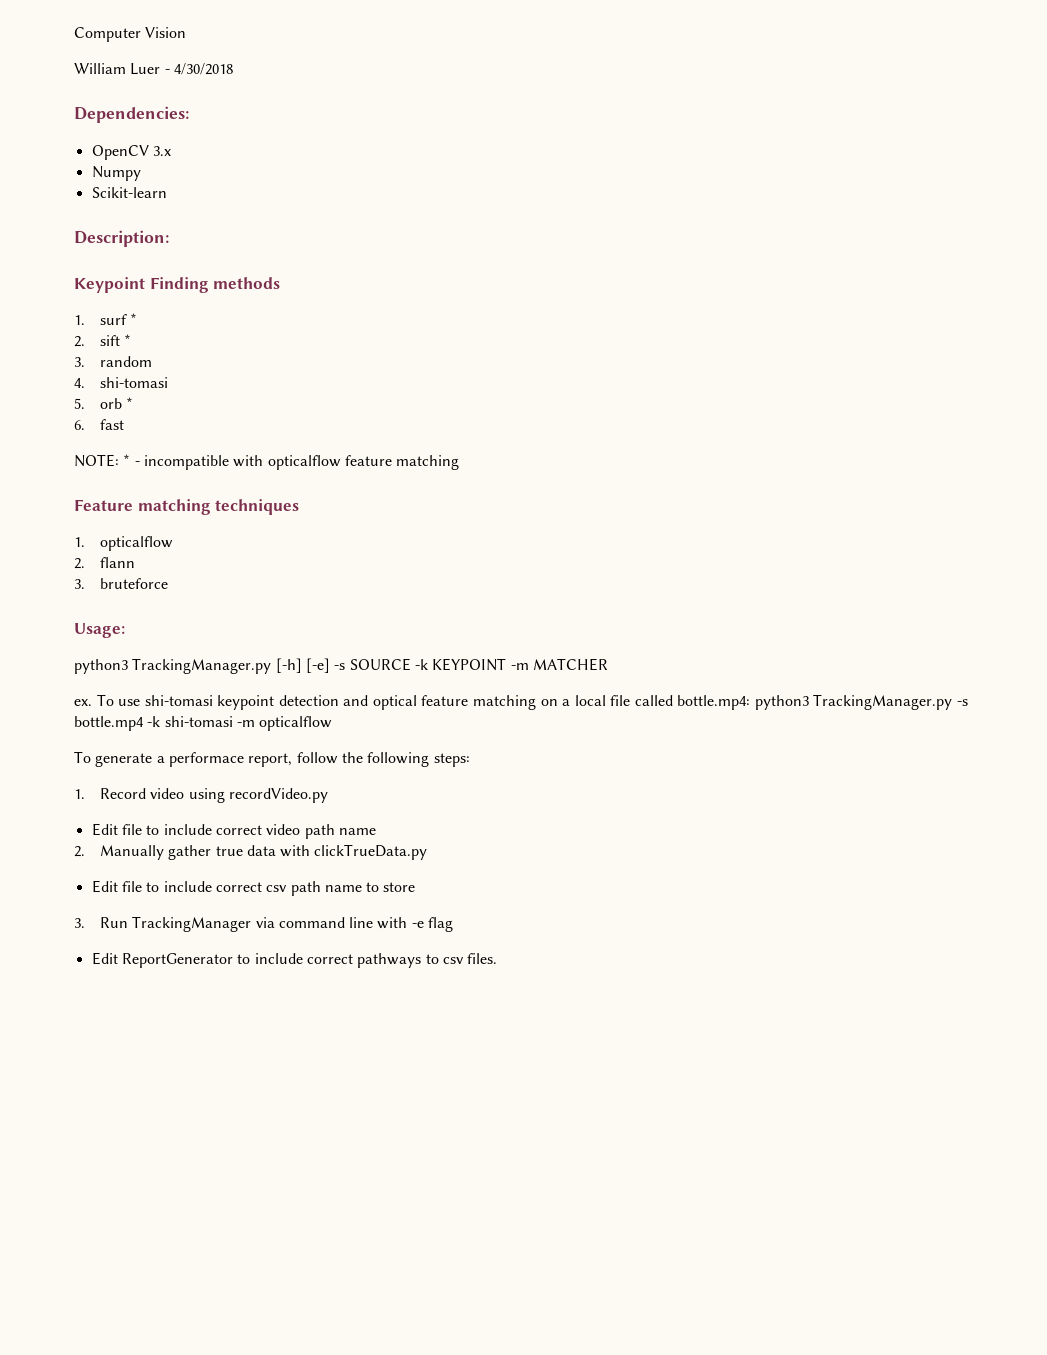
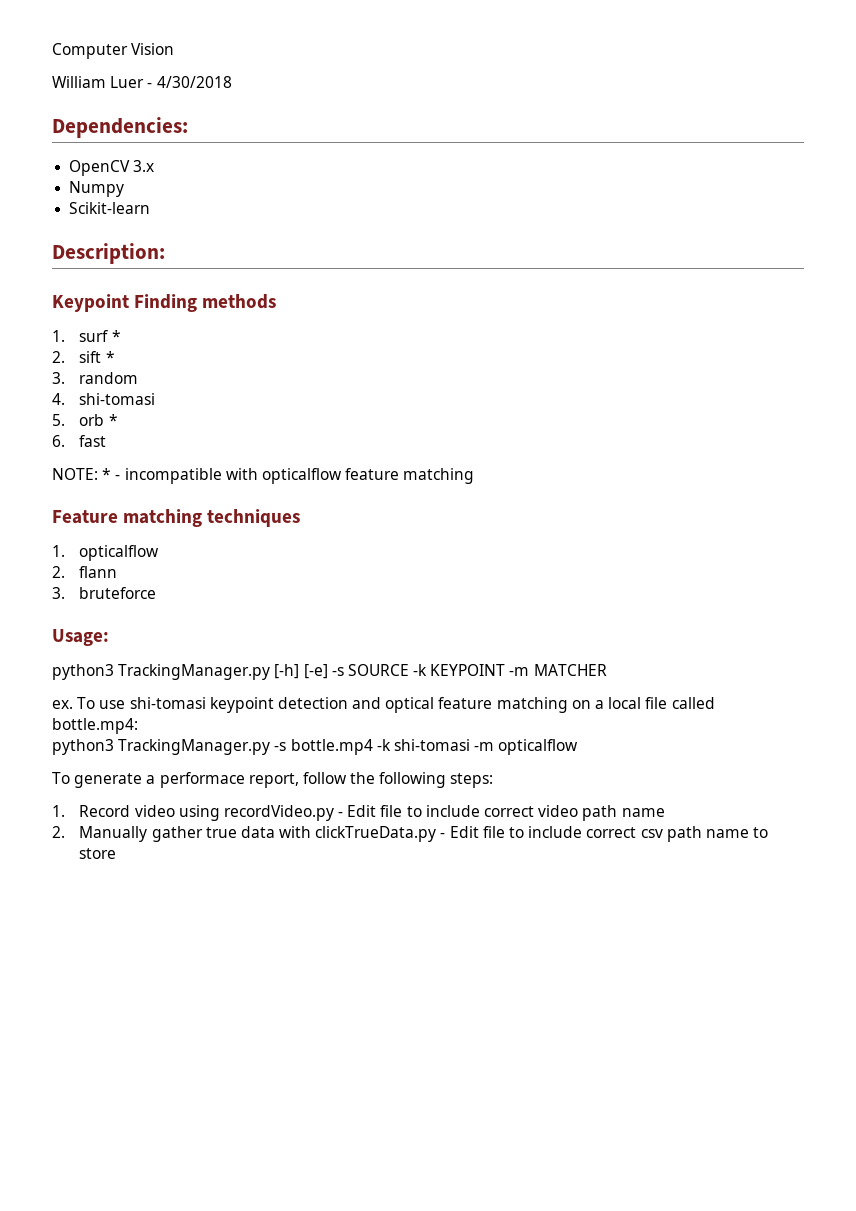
(751, 702) none -> (138, 726) //
(328, 795) // -> [338,812,344,817] -
(428, 852) // -> [440,833,446,838] -
[74,916,454,932] [91,952,498,968] // 3. Run TrackingManager via command line with -e flag // Edit ReportGenerator to include correct pathways to csv files. -> (117, 853) none

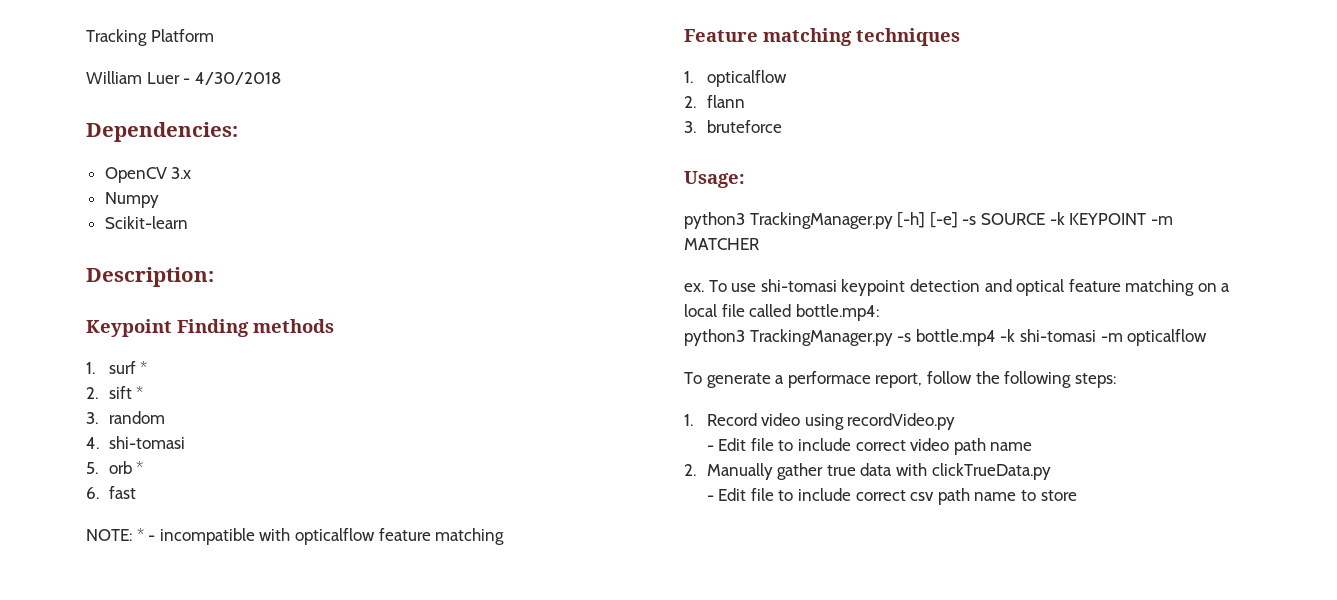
[52,43,175,59] Computer Vision -> [86,29,214,46] Tracking Platform
(334, 813) none -> (956, 421) //
(437, 834) none -> (1051, 471) //

